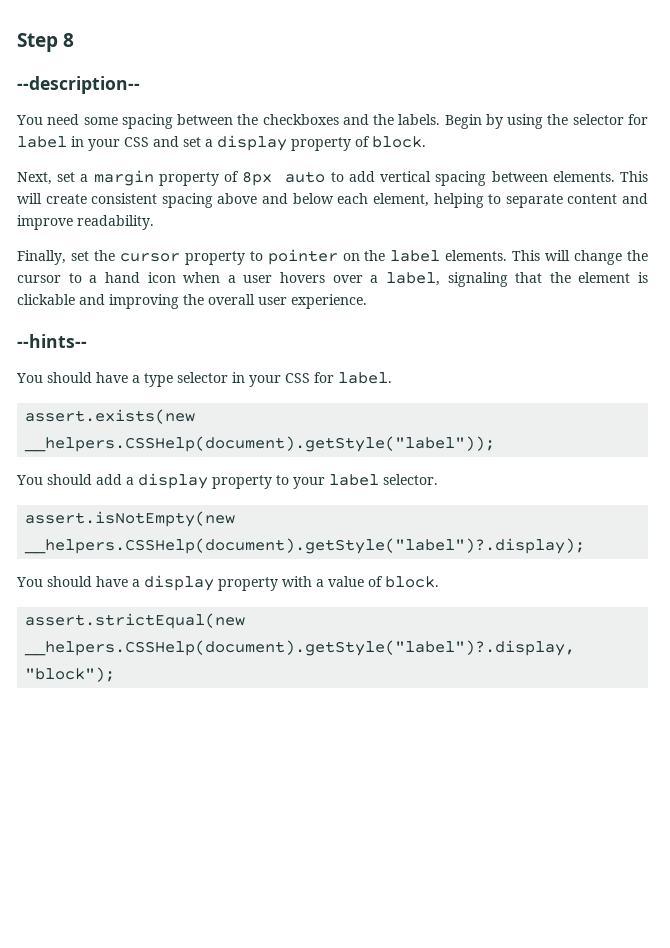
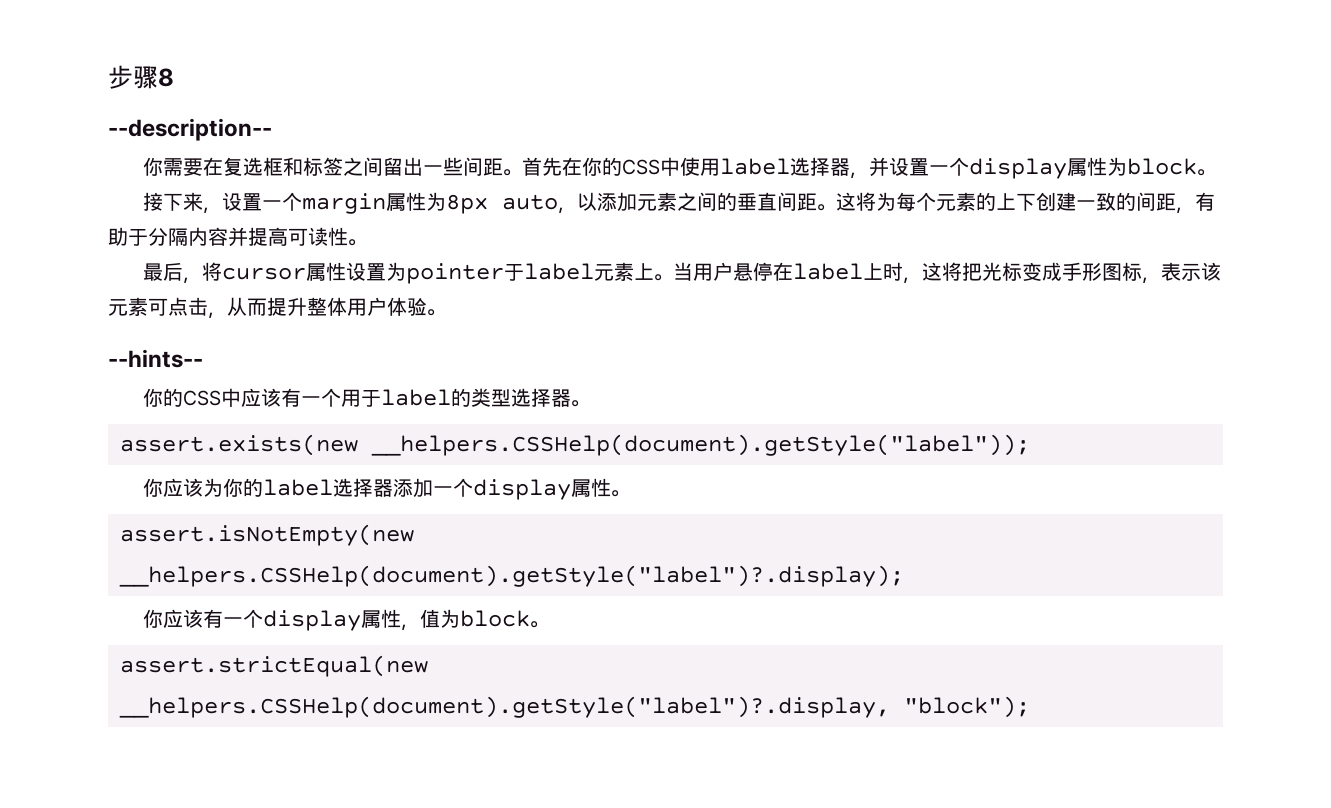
[17,33,58,52] Step -> [108,65,158,89] 步骤
[16,114,648,129] [17,135,426,151] [17,170,649,186] [17,193,649,208] [17,215,154,230] [17,249,649,265] [17,272,648,287] [17,294,367,309] [17,334,87,348] [16,372,392,387] [25,409,196,424] [24,436,496,452] [16,473,438,489] [25,511,236,527] [24,538,586,554] [16,575,439,591] You need some spacing between the checkboxes and the labels. Begin by using the selector for label in your CSS and set a display property of block. // Next, set a margin property of 8px auto to add vertical spacing between elements. This will create consistent spacing above and below each element, helping to separate content and improve readability. // Finally, set the cursor property to pointer on the label elements. This will change the cursor to a hand icon when a user hovers over a label, signaling that the element is clickable and improving the overall user experience. // --hints-- // You should have a type selector in your CSS for label. // assert.exists(new __helpers.CSSHelp(document).getStyle("label")); // You should add a display property to your label selector. // assert.isNotEmpty(new __helpers.CSSHelp(document).getStyle("label")?.display); // You should have a display property with a value of block. -> [143,157,1217,179] [143,192,1216,214] [108,227,367,247] [143,262,1222,284] [108,297,446,319] [108,349,203,368] [143,388,591,407] [120,434,1030,456] [143,478,631,500] [120,524,414,546] [119,565,904,587] [143,609,550,631] 你需要在复选框和标签之间留出一些间距。首先在你的CSS中使用label选择器，并设置一个display属性为block。 // 接下来，设置一个margin属性为8px auto，以添加元素之间的垂直间距。这将为每个元素的上下创建一致的间距，有助于分隔内容并提高可读性。 // 最后，将cursor属性设置为pointer于label元素上。当用户悬停在label上时，这将把光标变成手形图标，表示该元素可点击，从而提升整体用户体验。 // --hints-- // 你的CSS中应该有一个用于label的类型选择器。 // assert.exists(new __helpers.CSSHelp(document).getStyle("label")); // 你应该为你的label选择器添加一个display属性。 // assert.isNotEmpty(new __helpers.CSSHelp(document).getStyle("label")?.display); // 你应该有一个display属性，值为block。

